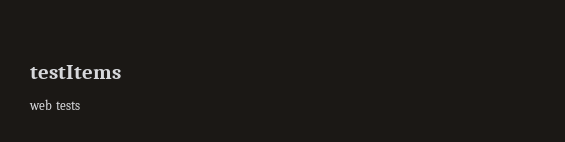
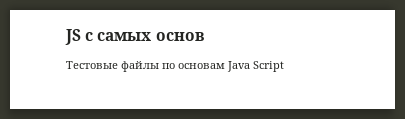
[30,65,121,79] [29,99,80,110] testItems // web tests -> [65,29,205,45] [66,61,284,72] JS с самых основ // Тестовые файлы по основам Java Script

